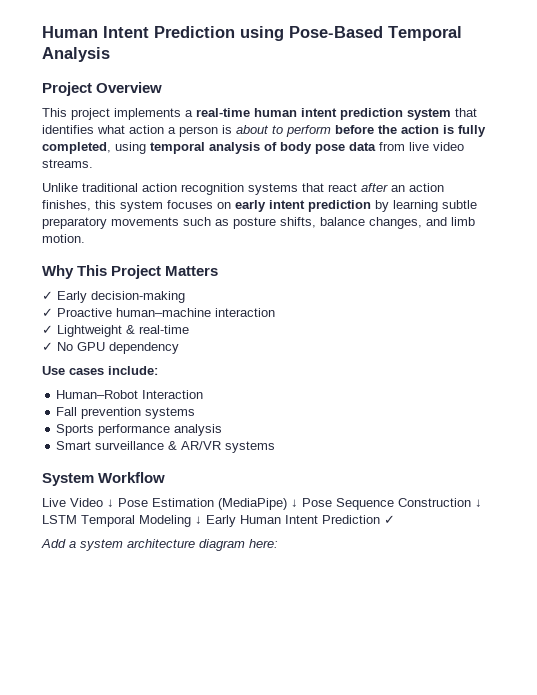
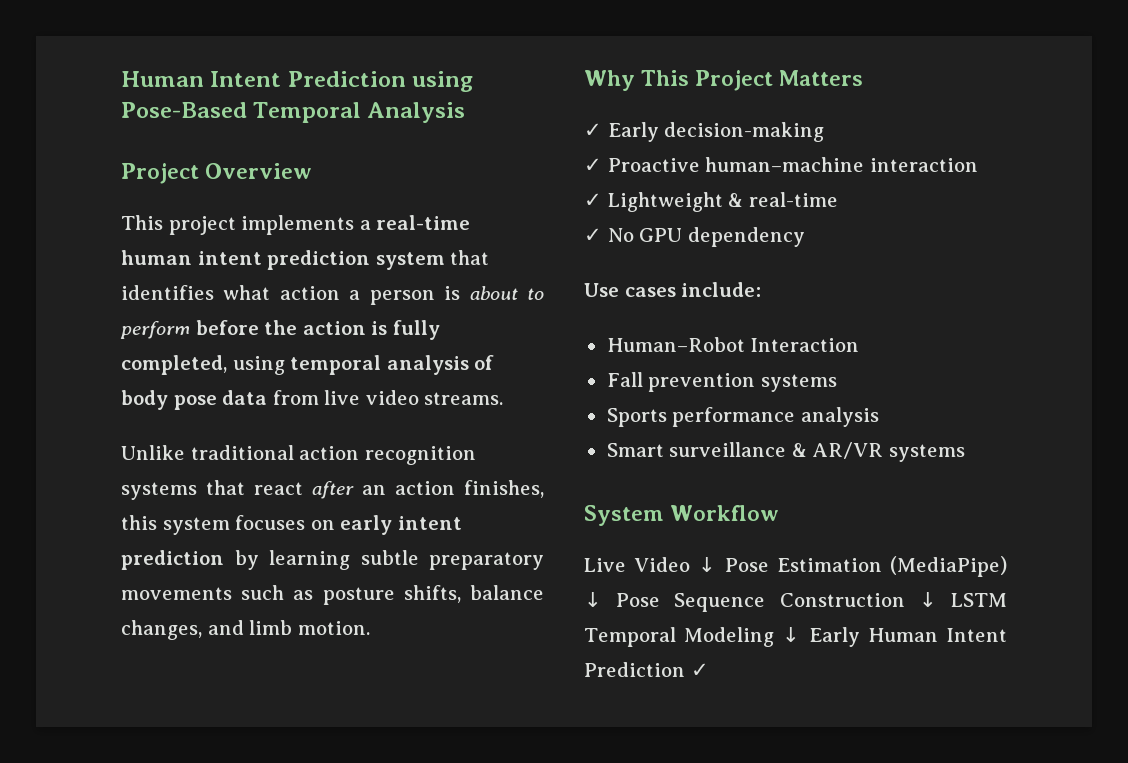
[41,539,278,551] // Add a system architecture diagram here: -> (709, 670) none

